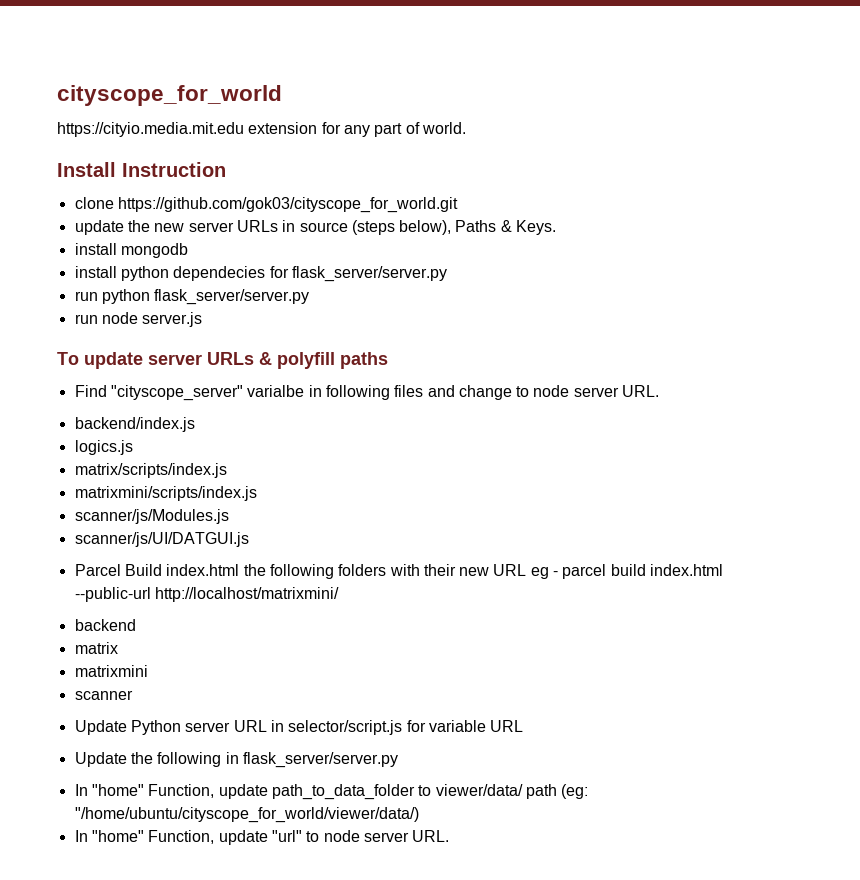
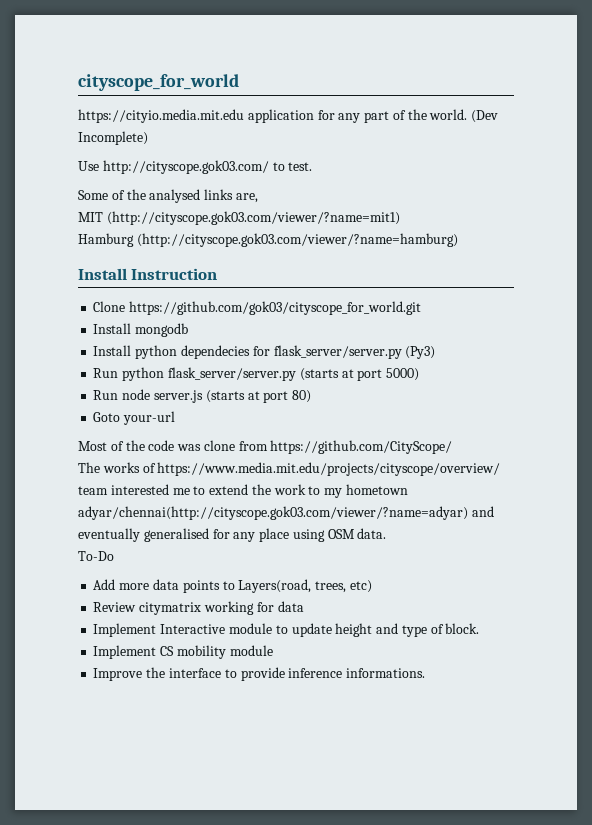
[248,122,318,134] extension -> [247,109,314,123] application
(420, 128) none -> [407,109,427,120] the
(466, 128) none -> [471,110,499,123] [78,131,148,145] [78,160,313,174] [78,189,258,203] [78,211,400,225] [78,233,458,247] (Dev Incomplete) // Use http://cityscope.gok03.com/ to test. // Some of the analysed links are, // MIT (http://cityscope.gok03.com/viewer/?name=mit1) // Hamburg (http://cityscope.gok03.com/viewer/?name=hamburg)
[74,197,114,209] clone -> [93,301,126,312] Clone
[74,220,557,235] [74,243,117,255] update the new server URLs in source (steps below), Paths & Keys. // install -> [93,323,132,334] Install
[74,266,117,278] install -> [93,345,132,356] Install
[74,291,98,301] // run -> [405,346,436,359] [93,368,119,378] (Py3) // Run
[74,312,203,327] [57,352,388,369] [74,385,660,401] [74,417,195,432] [74,440,133,455] [74,463,227,478] [74,486,257,501] [74,509,229,524] [74,532,249,547] [74,564,724,579] [74,587,339,602] [74,619,136,631] [74,642,118,654] [74,665,148,677] [74,690,133,700] [74,720,524,735] [74,752,398,768] [74,784,589,800] [74,807,419,823] [74,830,450,845] // run node server.js // To update server URLs & polyfill paths // Find "cityscope_server" varialbe in following files and change to node server URL. // backend/index.js // logics.js // matrix/scripts/index.js // matrixmini/scripts/index.js // scanner/js/Modules.js // scanner/js/UI/DATGUI.js // Parcel Build index.html the following folders with their new URL eg - parcel build index.html --public-url http://localhost/matrixmini/ // backend // matrix // matrixmini // scanner // Update Python server URL in selector/script.js for variable URL // Update the following in flask_server/server.py // In "home" Function, update path_to_data_folder to viewer/data/ path (eg: "/home/ubuntu/cityscope_for_world/viewer/data/) // In "home" Function, update "url" to node server URL. -> [299,368,420,381] [93,389,312,403] [93,411,176,425] [78,440,453,454] [78,462,501,476] [78,484,409,498] [78,506,494,520] [78,528,387,542] [78,551,114,561] [93,579,372,593] [93,601,304,615] [93,623,480,637] [93,645,273,659] [93,667,426,681] (starts at port 5000) // Run node server.js (starts at port 80) // Goto your-url // Most of the code was clone from https://github.com/CityScope/ // The works of https://www.media.mit.edu/projects/cityscope/overview/ team interested me to extend the work to my hometown adyar/chennai(http://cityscope.gok03.com/viewer/?name=adyar) and eventually generalised for any place using OSM data. // To-Do // Add more data points to Layers(road, trees, etc) // Review citymatrix working for data // Implement Interactive module to update height and type of block. // Implement CS mobility module // Improve the interface to provide inference informations.

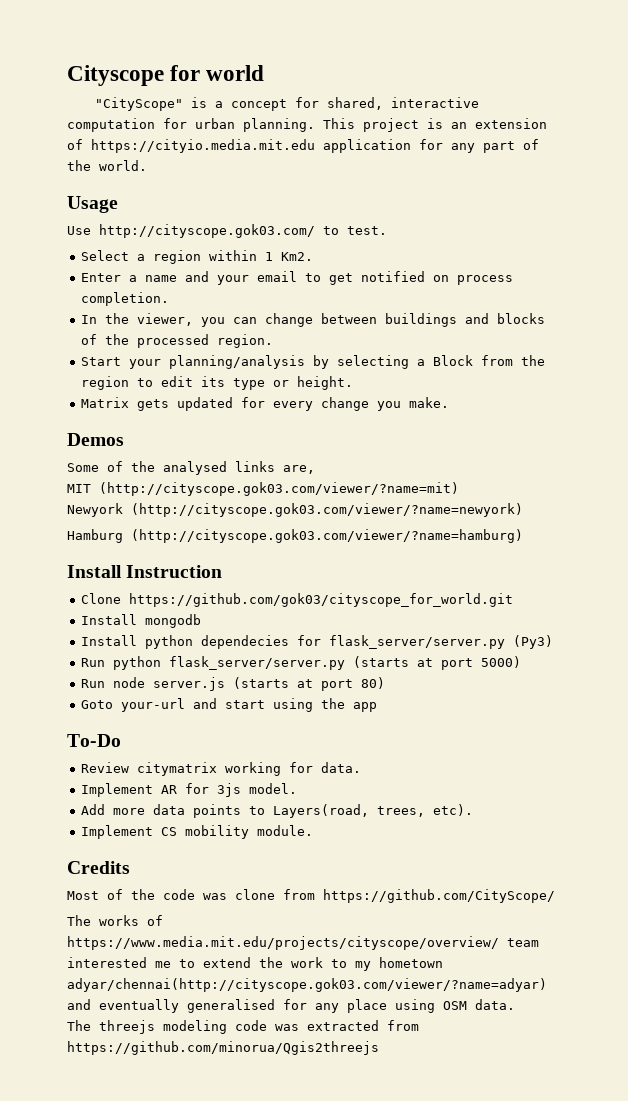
[78,74,239,91] cityscope_for_world // -> [67,65,265,86] [94,97,479,111] [67,118,547,132] [67,139,83,150] Cityscope for world // "CityScope" is a concept for shared, interactive computation for urban planning. This project is an extension of
[471,110,499,123] [78,131,148,145] (Dev Incomplete) -> [67,196,118,213] // Usage
(313, 166) none -> [81,250,314,264] [81,271,514,285] [81,292,170,306] [81,313,546,327] [81,334,274,348] [81,355,546,369] [81,376,354,390] [81,397,450,411] [67,433,124,446] // Select a region within 1 Km2. // Enter a name and your email to get notified on process completion. // In the viewer, you can change between buildings and blocks of the processed region. // Start your planning/analysis by selecting a Block from the region to edit its type or height. // Matrix gets updated for every change you make. // Demos
[106,211,400,225] (http://cityscope.gok03.com/viewer/?name=mit1) -> [99,482,459,496] [67,503,523,517] (http://cityscope.gok03.com/viewer/?name=mit) // Newyork (http://cityscope.gok03.com/viewer/?name=newyork)
(176, 418) none -> [193,698,378,712] [67,734,121,747] [81,762,362,776] [81,783,298,797] [81,804,474,818] [81,825,314,839] [67,861,130,874] and start using the app // To-Do // Review citymatrix working for data. // Implement AR for 3js model. // Add more data points to Layers(road, trees, etc). // Implement CS mobility module. // Credits
[78,551,114,561] [93,579,372,593] [93,601,304,615] [93,623,480,637] [93,645,273,659] [93,667,426,681] To-Do // Add more data points to Layers(road, trees, etc) // Review citymatrix working for data // Implement Interactive module to update height and type of block. // Implement CS mobility module // Improve the interface to provide inference informations. -> [67,1020,419,1034] [67,1041,379,1055] The threejs modeling code was extracted from https://github.com/minorua/Qgis2threejs

